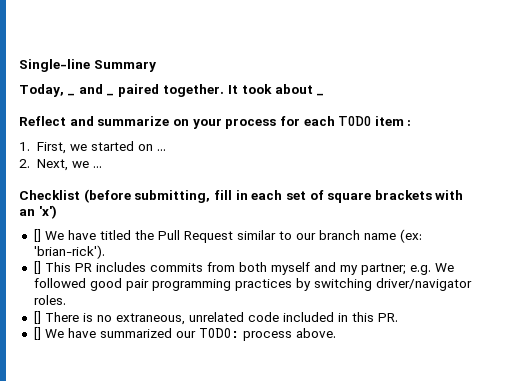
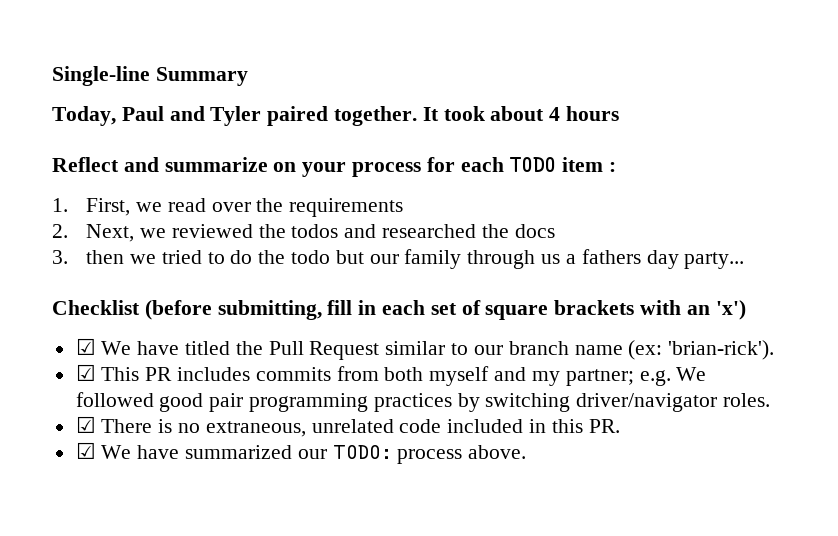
[68,84,114,96] _ and _ -> [121,106,262,126] Paul and Tyler
[317,93,324,96] _ -> [549,106,620,121] 4 hours
[90,141,166,151] started on ... -> [167,198,404,217] read over the requirements
[92,166,102,168] ... -> [171,224,555,238] [52,249,745,269] reviewed the todos and researched the docs // 3. then we tried to do the todo but our family through us a fathers day party...
[33,229,41,242] [] -> [75,338,96,355] ☑
[33,261,41,274] [] -> [75,364,96,381] ☑
[33,311,41,324] [] -> [75,416,96,433] ☑
[33,327,41,340] [] -> [75,442,96,459] ☑

